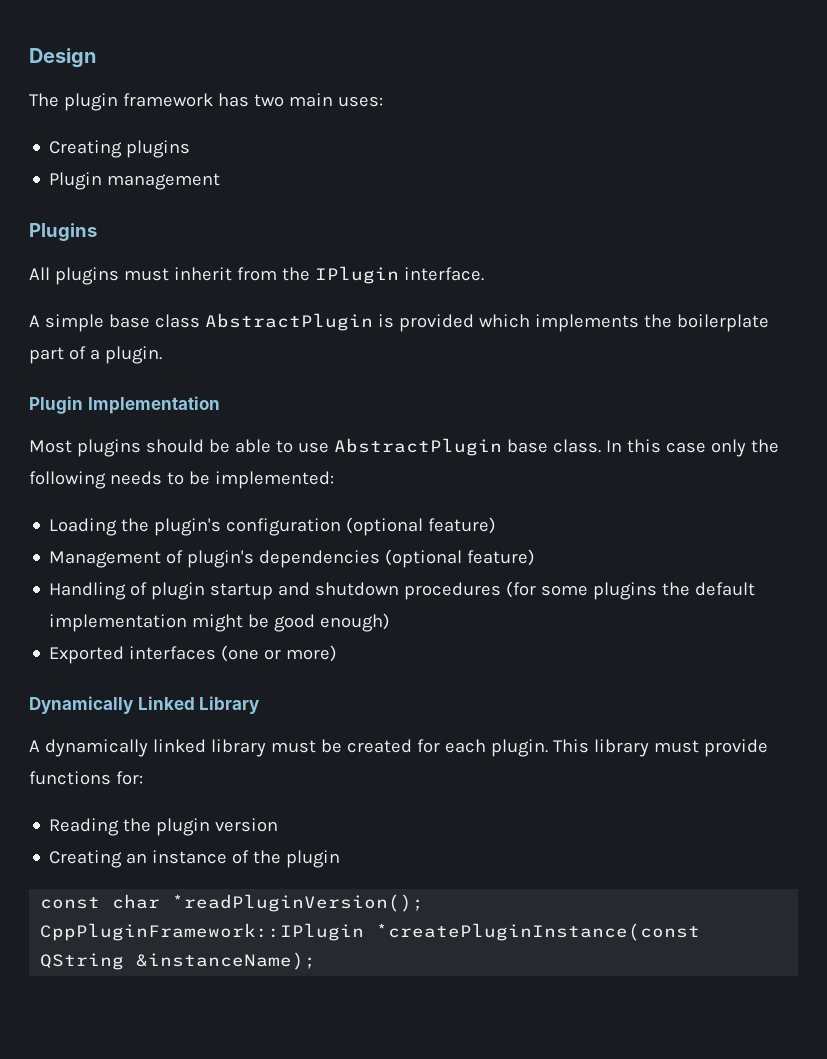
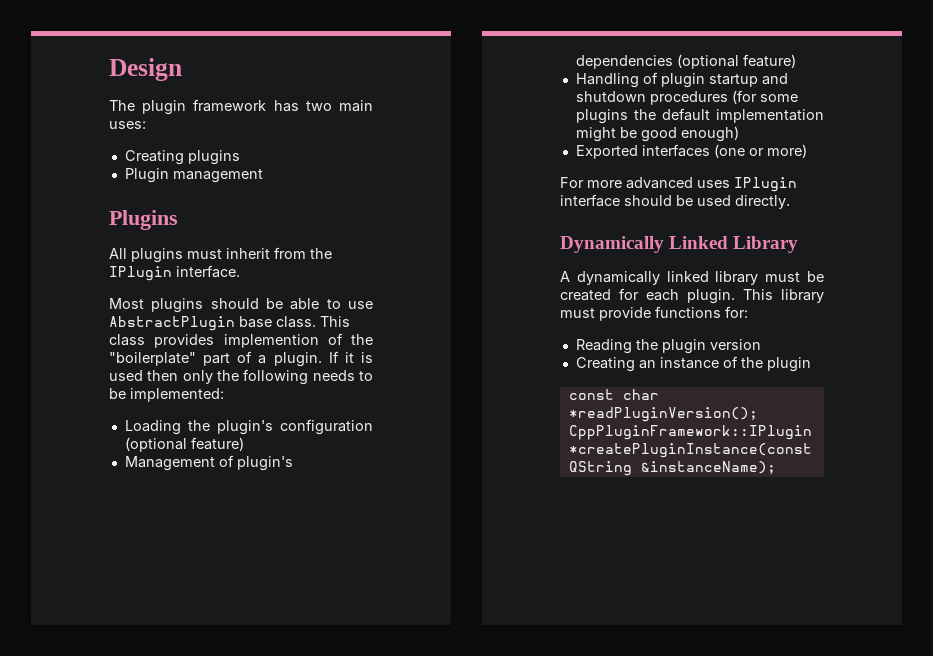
[29,313,769,332] [29,346,162,364] [29,396,220,414] // A simple base class AbstractPlugin is provided which implements the boilerplate part of a plugin. // Plugin Implementation -> (240, 271) none
[605,439,706,453] In this case -> [320,316,350,327] [109,333,373,348] [109,351,373,367] [109,370,179,381] This class provides implemention of the "boilerplate" part of a plugin. If it is used then
(338, 653) none -> [560,177,797,192] [560,194,790,209] // For more advanced uses IPlugin interface should be used directly.

